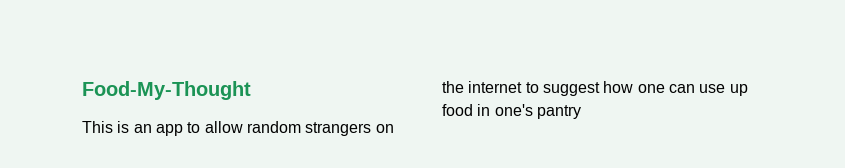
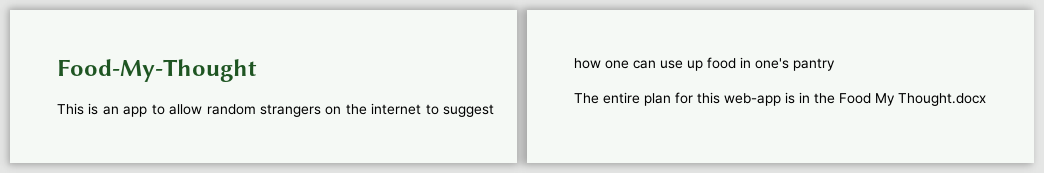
(581, 112) none -> [574,92,986,106] // The entire plan for this web-app is in the Food My Thought.docx

